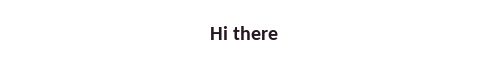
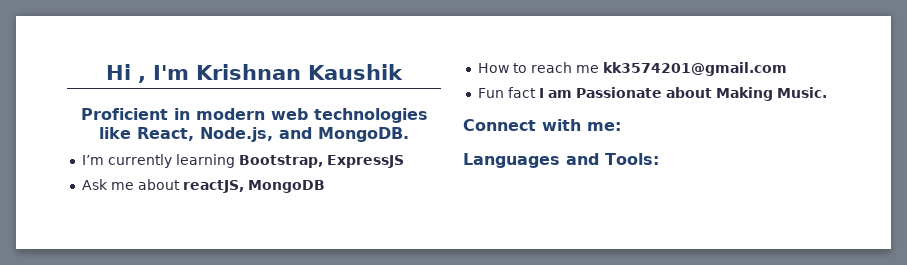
[233,26,279,40] there -> [138,64,403,83] [80,108,428,123] [99,127,409,142] [81,154,404,168] [81,179,325,193] [477,62,787,76] [477,87,827,101] [463,119,621,131] [463,153,659,168] , I'm Krishnan Kaushik // Proficient in modern web technologies like React, Node.js, and MongoDB. // I’m currently learning Bootstrap, ExpressJS // Ask me about reactJS, MongoDB // How to reach me kk3574201@gmail.com // Fun fact I am Passionate about Making Music. // Connect with me: // Languages and Tools:

